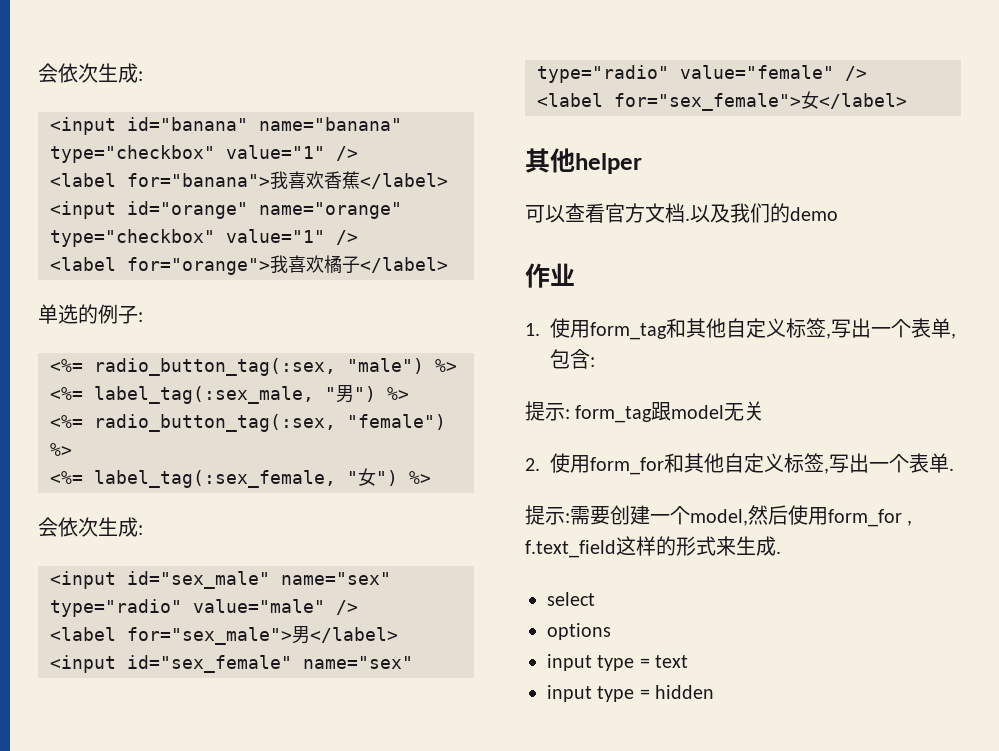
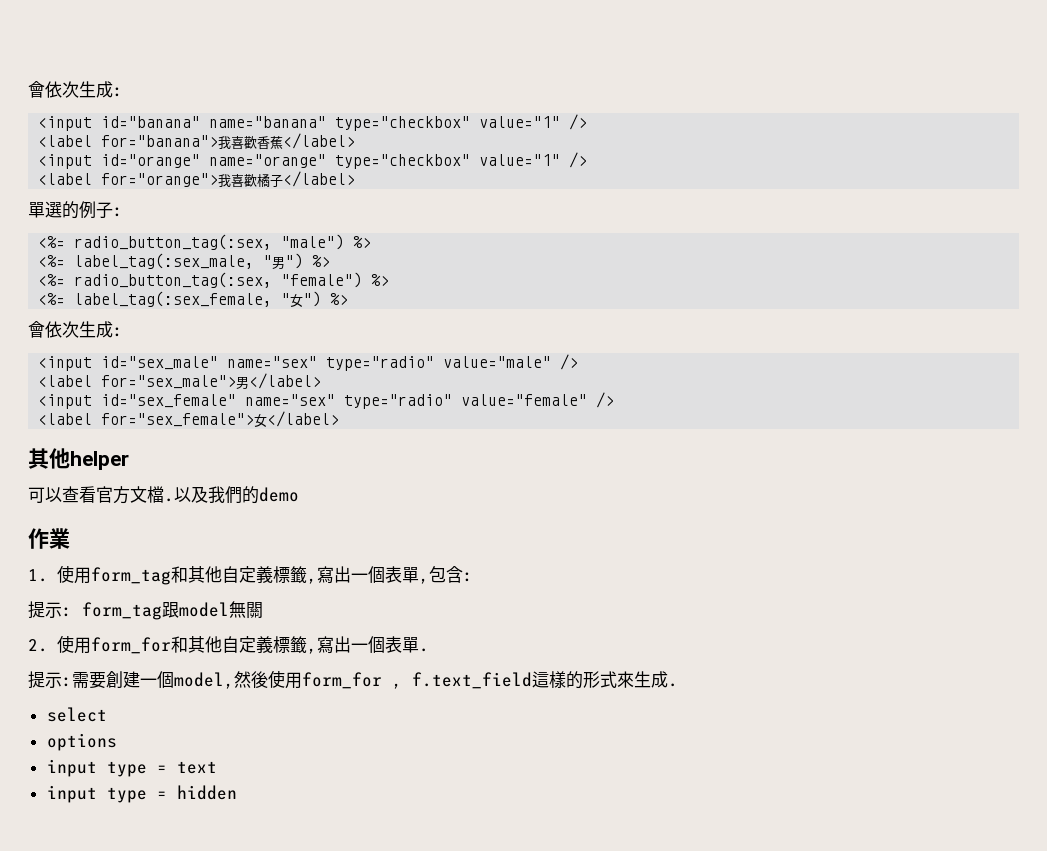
[38,63,58,83] 会 -> [28,81,45,98] 會
[306,171,324,189] 欢 -> [244,136,258,149] 歡
[306,255,324,273] 欢 -> [244,174,258,187] 歡
[38,304,78,324] 单选 -> [28,201,62,218] 單選
[38,517,58,537] 会 -> [28,321,45,338] 會
[665,203,685,223] 档 -> [147,486,164,503] 檔
[750,203,770,223] 们 -> [225,486,242,504] 們
[550,263,575,286] 业 -> [49,528,70,549] 業
[766,318,951,339] 义标签,写出一个表单 -> [255,566,419,584] 義標籤,寫出一個表單
[724,401,765,421] 无关 -> [229,601,263,619] 無關
[764,453,949,474] 义标签,写出一个表单 -> [255,636,419,654] 義標籤,寫出一個表單
[610,505,788,526] 创建一个model,然后 -> [106,671,268,689] 創建一個model,然後
[616,536,736,556] 这样的形式来 -> [532,671,634,689] 這樣的形式來

